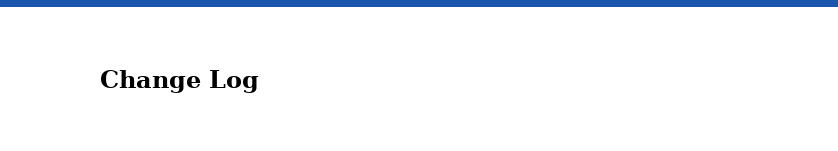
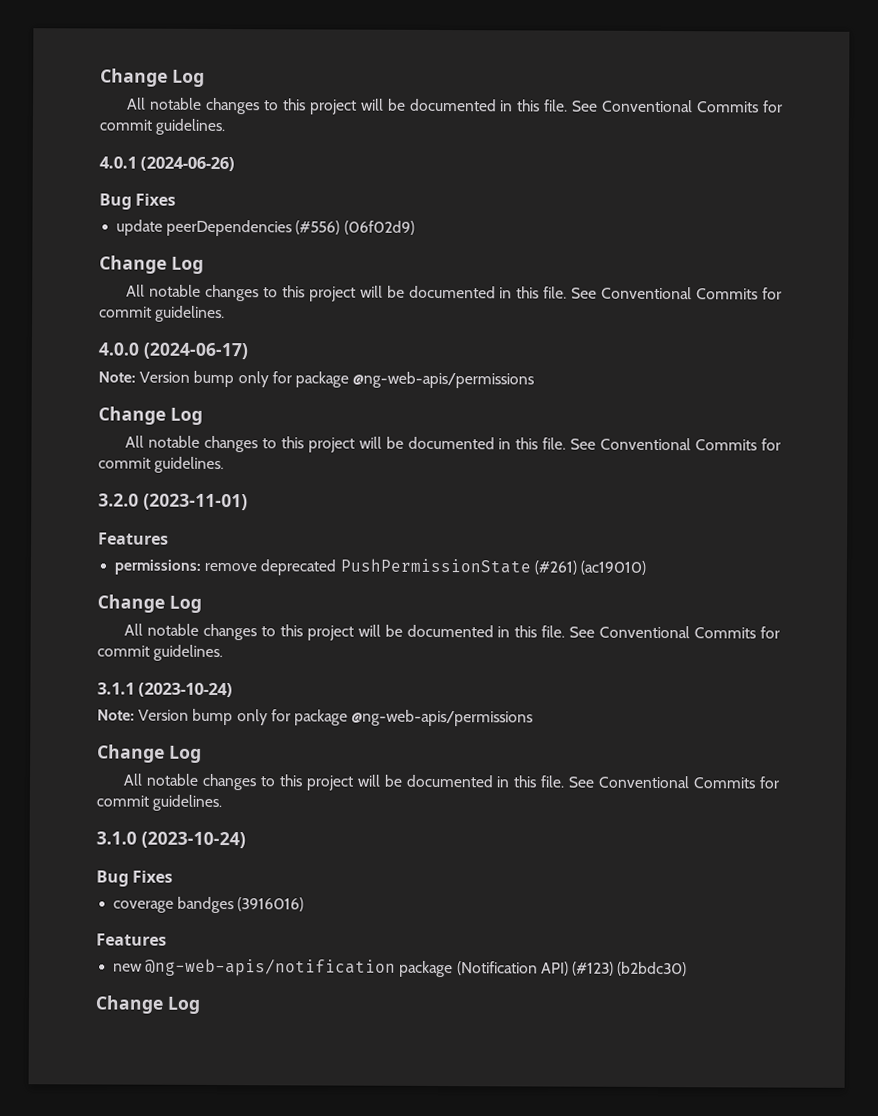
[100,70,259,93] Change Log -> [100,68,205,87] [127,97,784,115] [99,118,226,136] [99,156,236,172] [99,193,177,210] [116,219,415,237] [99,255,204,274] [126,284,783,302] [99,305,226,323] [98,342,248,360] [98,370,535,389] [98,406,203,425] [125,435,782,453] [98,456,225,474] [98,493,248,511] [98,532,169,545] [114,558,646,576] [97,594,202,613] [124,623,781,641] [97,644,224,662] [97,682,234,698] [97,708,534,727] [97,744,202,763] [123,773,781,791] [96,794,223,812] [96,831,246,849] [96,870,174,887] [113,896,305,914] [96,933,167,946] [113,958,688,978] [95,995,201,1014] Change Log // All notable changes to this project will be documented in this file. See Conventional Commits for commit guidelines. // 4.0.1 (2024-06-26) // Bug Fixes // update peerDependencies (#556) (06f02d9) // Change Log // All notable changes to this project will be documented in this file. See Conventional Commits for commit guidelines. // 4.0.0 (2024-06-17) // Note: Version bump only for package @ng-web-apis/permissions // Change Log // All notable changes to this project will be documented in this file. See Conventional Commits for commit guidelines. // 3.2.0 (2023-11-01) // Features // permissions: remove deprecated PushPermissionState (#261) (ac19010) // Change Log // All notable changes to this project will be documented in this file. See Conventional Commits for commit guidelines. // 3.1.1 (2023-10-24) // Note: Version bump only for package @ng-web-apis/permissions // Change Log // All notable changes to this project will be documented in this file. See Conventional Commits for commit guidelines. // 3.1.0 (2023-10-24) // Bug Fixes // coverage bandges (3916016) // Features // new @ng-web-apis/notification package (Notification API) (#123) (b2bdc30) // Change Log

